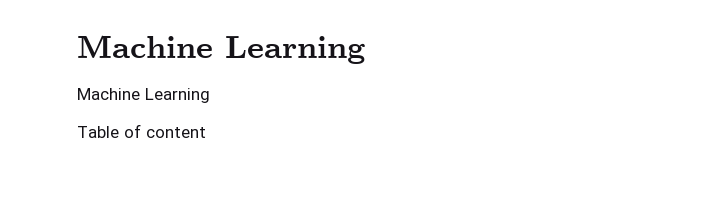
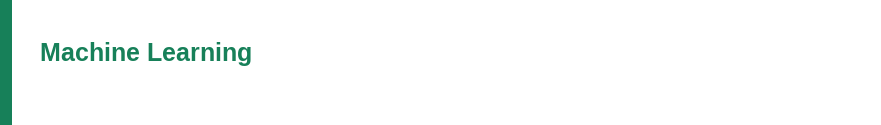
[77,35,365,64] [77,88,210,103] [77,124,206,138] Machine Learning // Machine Learning // Table of content -> [40,42,252,66] Machine Learning

